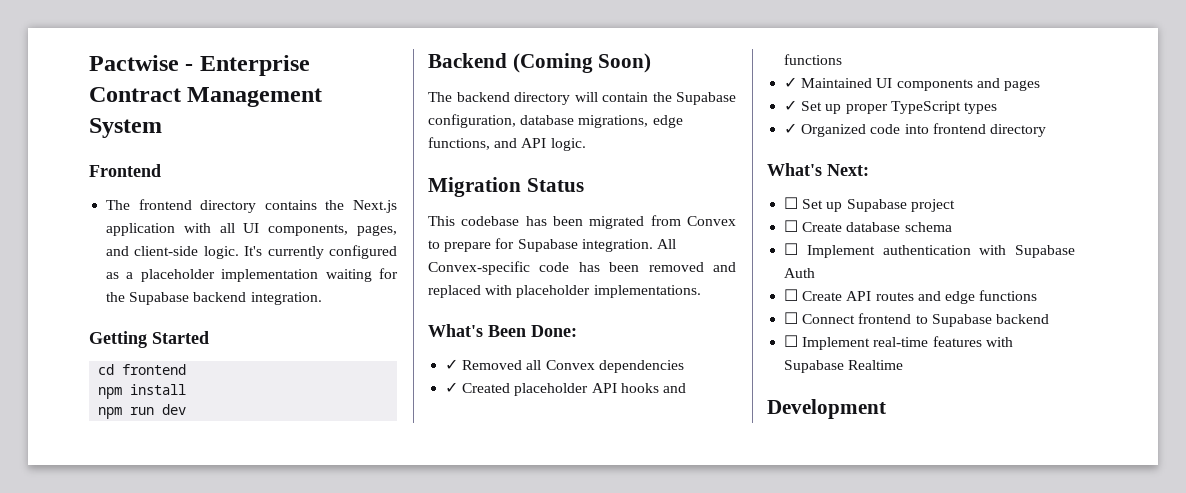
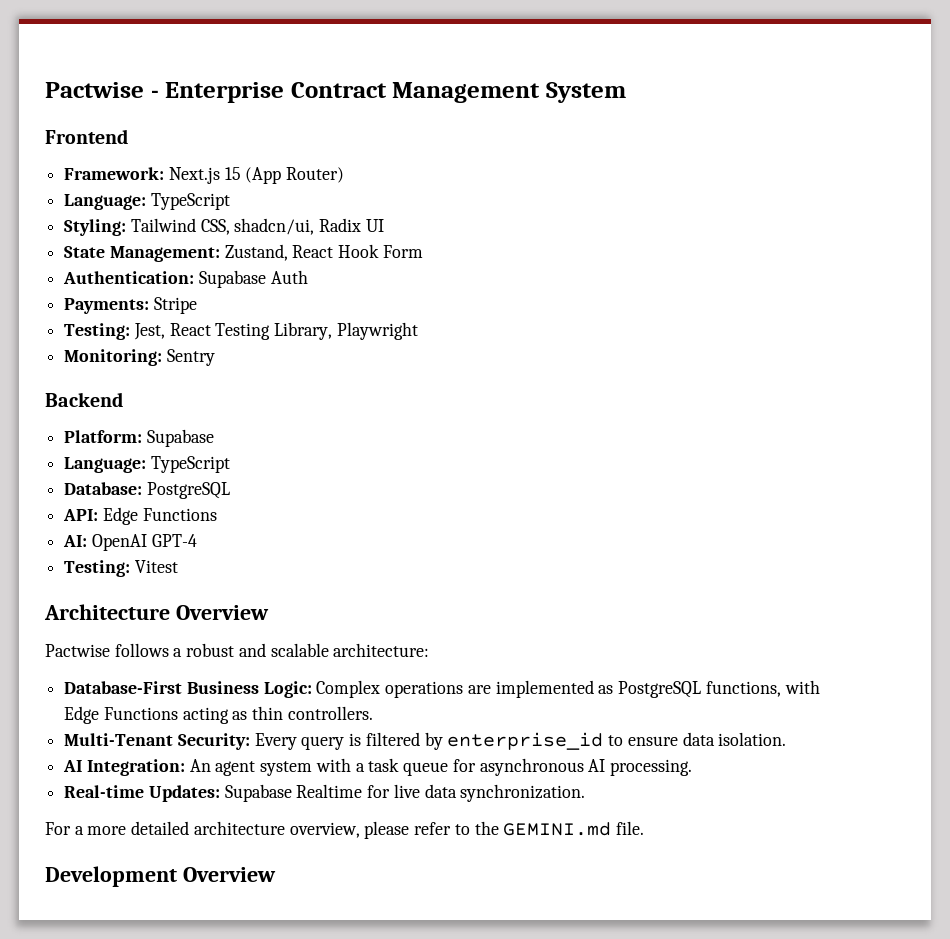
[106,199,397,213] [106,223,397,236] [106,245,397,259] [106,268,398,282] [106,292,322,305] [89,331,209,348] [98,364,187,375] [98,384,187,399] [98,404,187,419] [428,53,652,73] [428,92,736,105] [428,114,683,128] [428,137,586,151] [428,177,584,197] [428,215,736,229] [428,238,676,252] [428,261,736,275] [428,285,701,298] [428,324,577,337] [445,359,684,373] [445,382,686,396] [784,54,843,65] [784,77,1040,91] [784,100,997,114] [784,123,1046,137] [767,163,869,176] [784,197,955,212] [784,220,952,232] [784,243,1075,258] [784,268,816,278] [784,289,1038,304] [784,312,1049,327] [784,335,1013,350] [784,360,904,373] The frontend directory contains the Next.js application with all UI components, pages, and client-side logic. It's currently configured as a placeholder implementation waiting for the Supabase backend integration. // Getting Started // cd frontend // npm install // npm run dev // Backend (Coming Soon) // The backend directory will contain the Supabase configuration, database migrations, edge functions, and API logic. // Migration Status // This codebase has been migrated from Convex to prepare for Supabase integration. All Convex-specific code has been removed and replaced with placeholder implementations. // What's Been Done: // ✓ Removed all Convex dependencies // ✓ Created placeholder API hooks and functions // ✓ Maintained UI components and pages // ✓ Set up proper TypeScript types // ✓ Organized code into frontend directory // What's Next: // ☐ Set up Supabase project // ☐ Create database schema // ☐ Implement authentication with Supabase Auth // ☐ Create API routes and edge functions // ☐ Connect frontend to Supabase backend // ☐ Implement real-time features with Supabase Realtime -> [64,167,345,184] [64,193,230,210] [64,218,384,236] [64,244,423,262] [63,270,308,288] [64,297,197,314] [64,322,418,340] [64,349,215,366] [45,392,123,407] [64,429,214,447] [64,456,230,473] [64,482,230,499] [63,507,217,525] [63,534,197,551] [64,560,178,577] [44,604,269,620] [45,643,430,657] [64,680,820,698] [64,706,373,724] [64,732,787,750] [63,758,692,776] [64,784,586,802] [45,821,644,839] Framework: Next.js 15 (App Router) // Language: TypeScript // Styling: Tailwind CSS, shadcn/ui, Radix UI // State Management: Zustand, React Hook Form // Authentication: Supabase Auth // Payments: Stripe // Testing: Jest, React Testing Library, Playwright // Monitoring: Sentry // Backend // Platform: Supabase // Language: TypeScript // Database: PostgreSQL // API: Edge Functions // AI: OpenAI GPT-4 // Testing: Vitest // Architecture Overview // Pactwise follows a robust and scalable architecture: // Database-First Business Logic: Complex operations are implemented as PostgreSQL functions, with Edge Functions acting as thin controllers. // Multi-Tenant Security: Every query is filtered by enterprise_id to ensure data isolation. // AI Integration: An agent system with a task queue for asynchronous AI processing. // Real-time Updates: Supabase Realtime for live data synchronization. // For a more detailed architecture overview, please refer to the GEMINI.md file.
(886, 409) none -> [182,867,276,882] Overview

